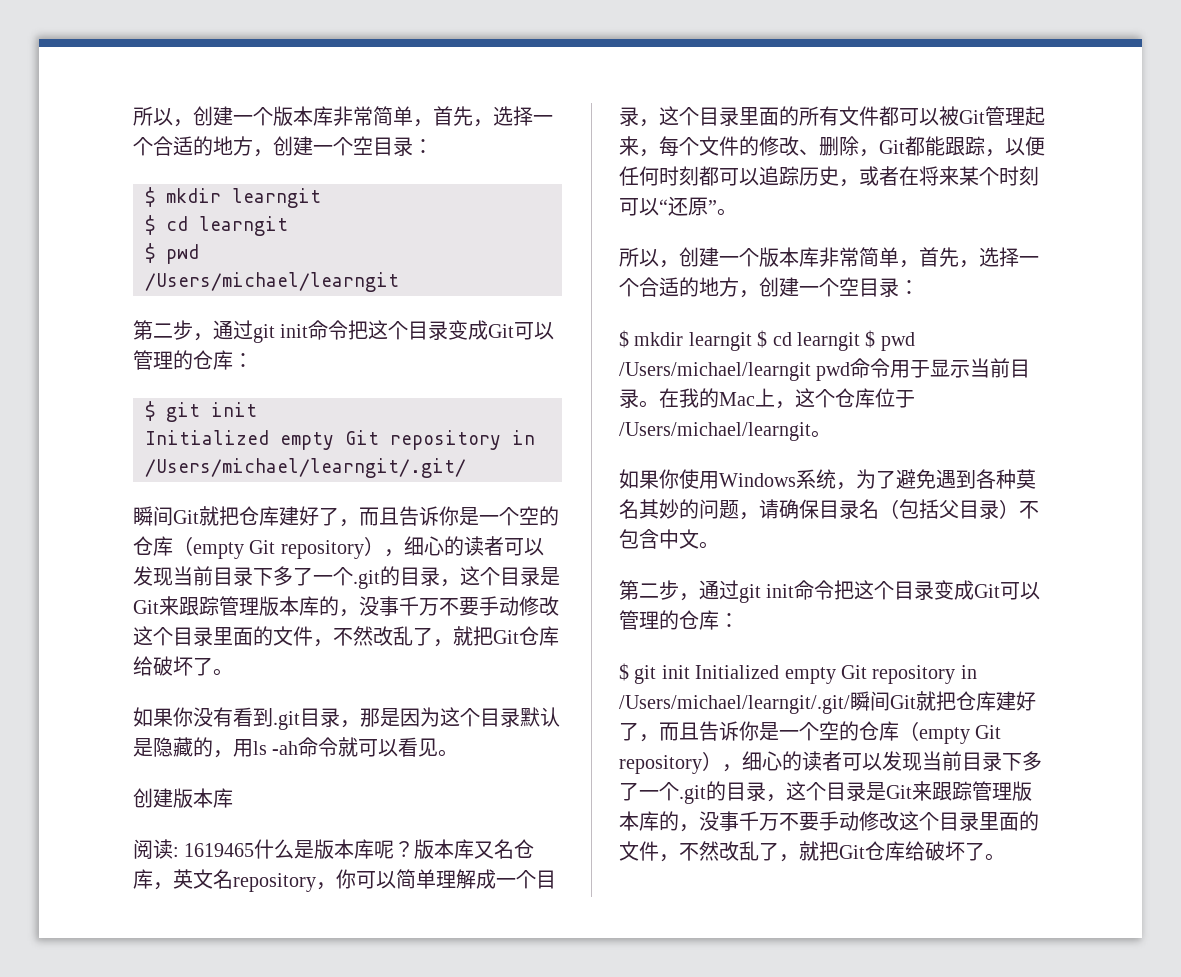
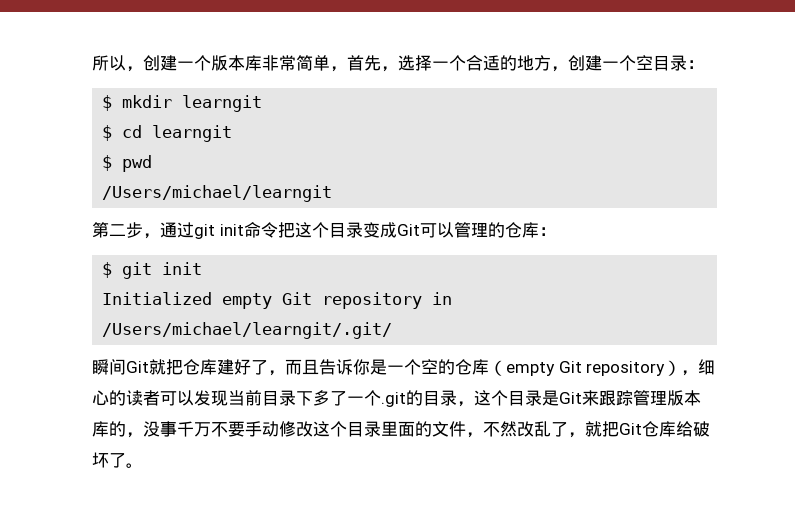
[133,707,560,730] [133,737,459,758] [133,788,233,808] [133,839,535,859] [133,869,556,892] [619,106,1045,127] [619,136,1045,157] [619,166,1039,187] [619,196,737,216] [619,247,1039,268] [619,277,919,298] [619,330,915,351] [619,358,1031,381] [619,388,915,409] [619,422,831,441] [619,469,1036,490] [619,499,1039,520] [619,529,719,549] [619,580,1041,603] [619,610,739,630] [619,663,977,684] [619,691,1036,714] [619,721,1002,744] [619,751,1042,774] [619,781,1032,804] [619,811,1039,832] [619,841,1005,862] // 如果你没有看到.git目录，那是因为这个目录默认是隐藏的，用ls -ah命令就可以看见。 // 创建版本库 // 阅读: 1619465什么是版本库呢？版本库又名仓库，英文名repository，你可以简单理解成一个目录，这个目录里面的所有文件都可以被Git管理起来，每个文件的修改、删除，Git都能跟踪，以便任何时刻都可以追踪历史，或者在将来某个时刻可以“还原”。 // 所以，创建一个版本库非常简单，首先，选择一个合适的地方，创建一个空目录： // $ mkdir learngit $ cd learngit $ pwd /Users/michael/learngit pwd命令用于显示当前目录。在我的Mac上，这个仓库位于/Users/michael/learngit。 // 如果你使用Windows系统，为了避免遇到各种莫名其妙的问题，请确保目录名（包括父目录）不包含中文。 // 第二步，通过git init命令把这个目录变成Git可以管理的仓库： // $ git init Initialized empty Git repository in /Users/michael/learngit/.git/瞬间Git就把仓库建好了，而且告诉你是一个空的仓库（empty Git repository），细心的读者可以发现当前目录下多了一个.git的目录，这个目录是Git来跟踪管理版本库的，没事千万不要手动修改这个目录里面的文件，不然改乱了，就把Git仓库给破坏了。 -> (143, 465) none

